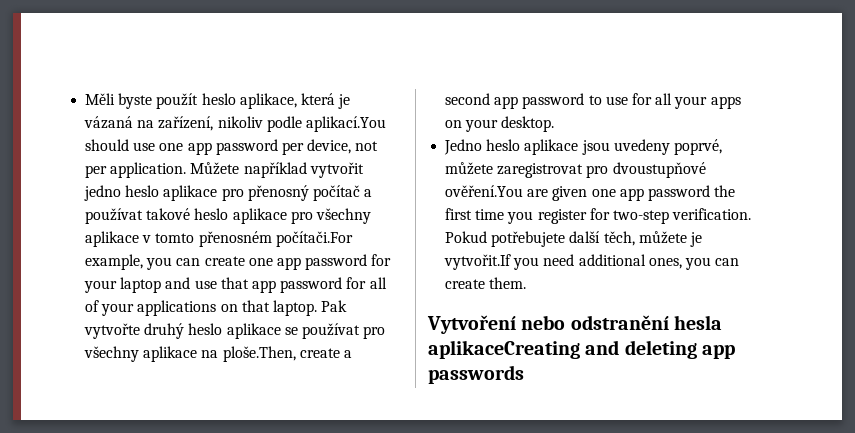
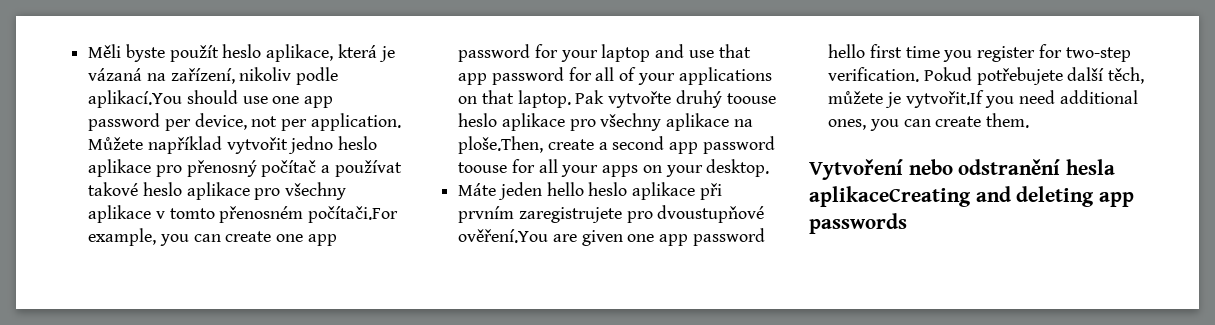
[188,323,360,339] heslo aplikace se používat -> [726,93,776,104] [458,113,565,131] toouse heslo aplikace
[588,95,628,105] to use -> [458,162,508,173] toouse
[444,139,722,155] [445,162,584,178] Jedno heslo aplikace jsou uvedeny poprvé, můžete zaregistrovat -> [458,182,722,200] [458,206,622,223] Máte jeden hello heslo aplikace při prvním zaregistrujete
[714,185,736,197] the -> [828,44,866,58] hello

